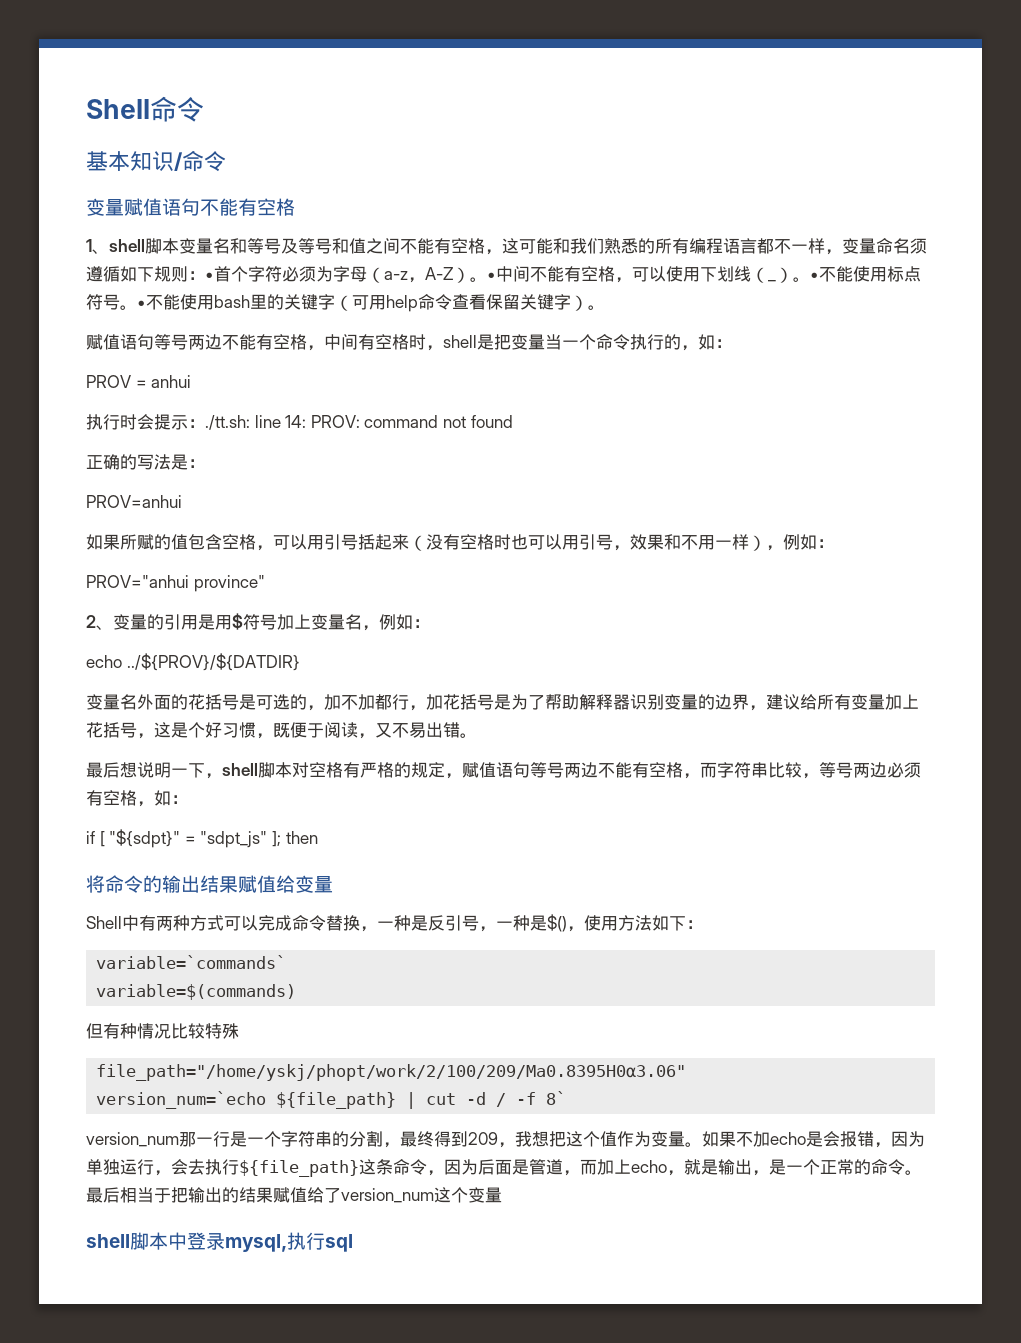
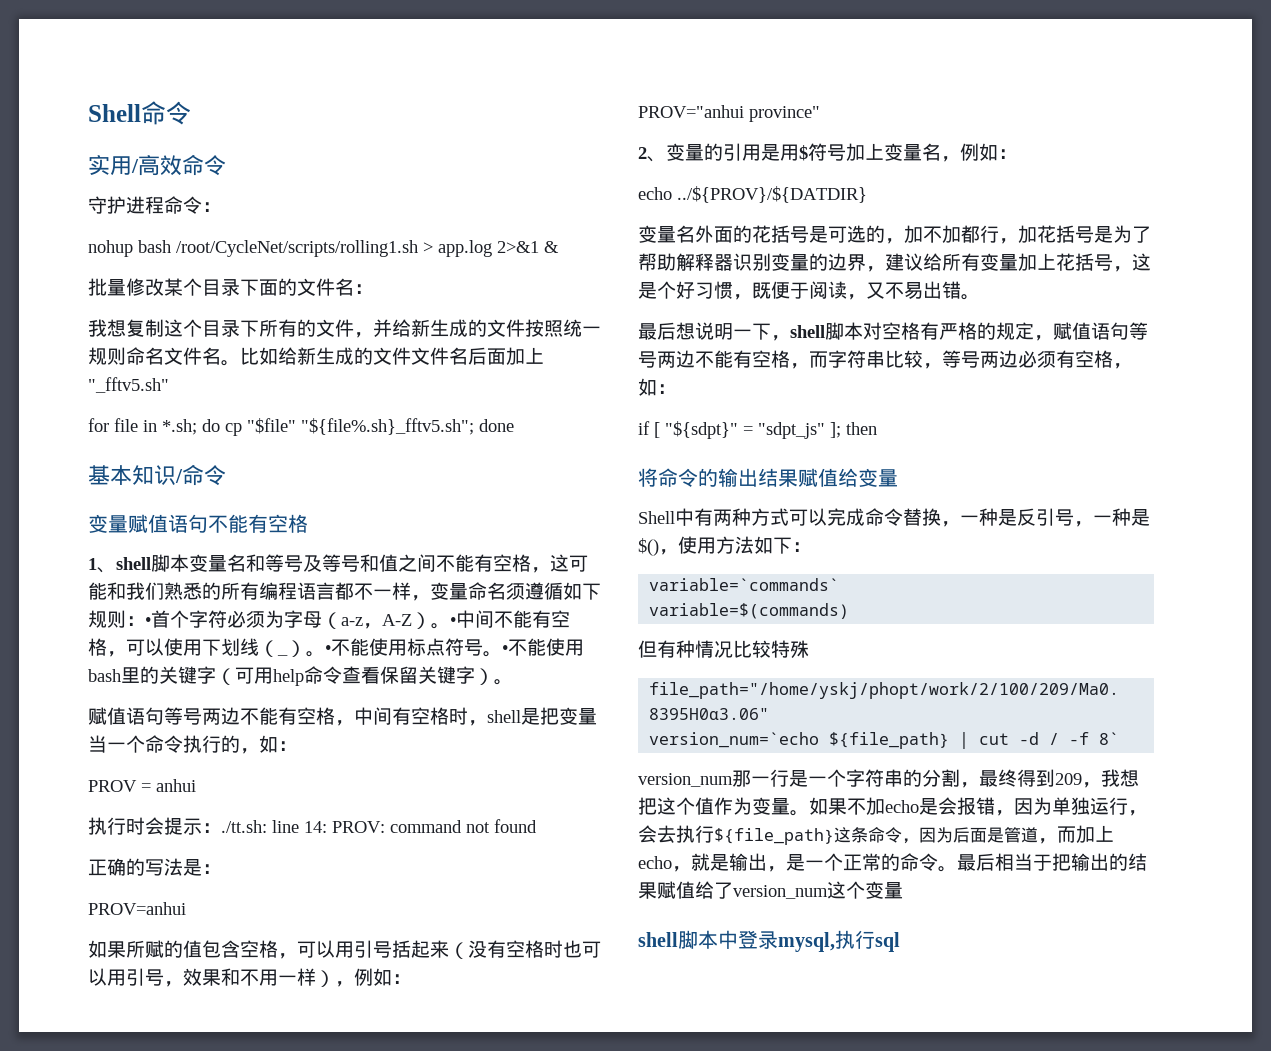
(204, 109) none -> [88,154,226,176] [88,196,221,214] [88,240,559,257] [88,278,373,296] [88,319,601,338] [88,347,544,366] [88,377,169,393] [88,418,514,436] // 实用/高效命令 // 守护进程命令： // nohup bash /root/CycleNet/scripts/rolling1.sh > app.log 2>&1 & // 批量修改某个目录下面的文件名： // 我想复制这个目录下所有的文件，并给新生成的文件按照统一规则命名文件名。比如给新生成的文件文件名后面加上"_fftv5.sh" // for file in *.sh; do cp "$file" "${file%.sh}_fftv5.sh"; done

